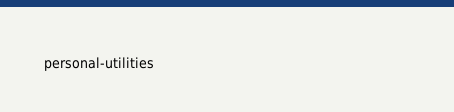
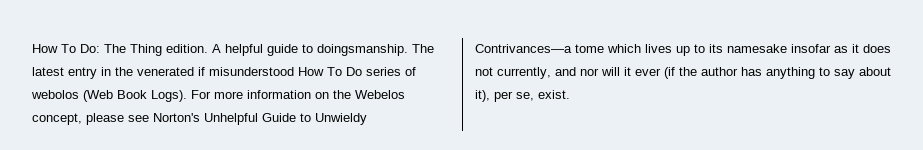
[44,57,154,71] personal-utilities -> [32,44,434,56] [32,67,416,79] [31,90,405,102] [32,113,367,125] [475,44,891,56] [475,67,891,79] [475,90,570,102] How To Do: The Thing edition. A helpful guide to doingsmanship. The latest entry in the venerated if misunderstood How To Do series of webolos (Web Book Logs). For more information on the Webelos concept, please see Norton's Unhelpful Guide to Unwieldy Contrivances—a tome which lives up to its namesake insofar as it does not currently, and nor will it ever (if the author has anything to say about it), per se, exist.

